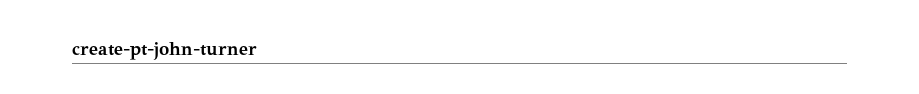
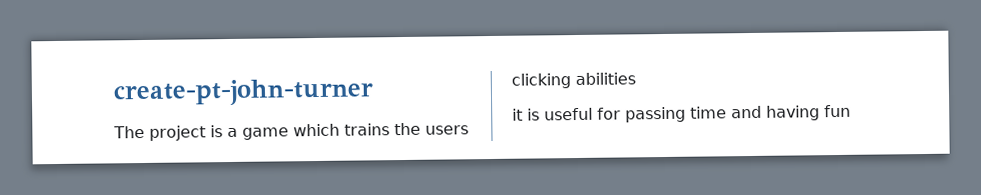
(257, 51) none -> [113,122,469,141] [511,72,636,89] [512,104,851,123] // The project is a game which trains the users clicking abilities // it is useful for passing time and having fun

